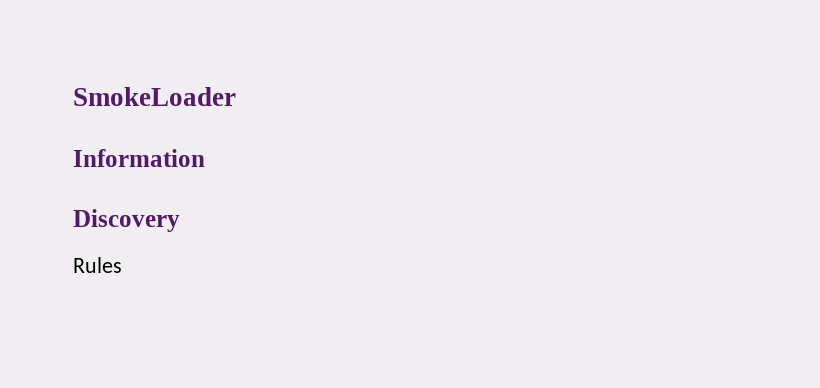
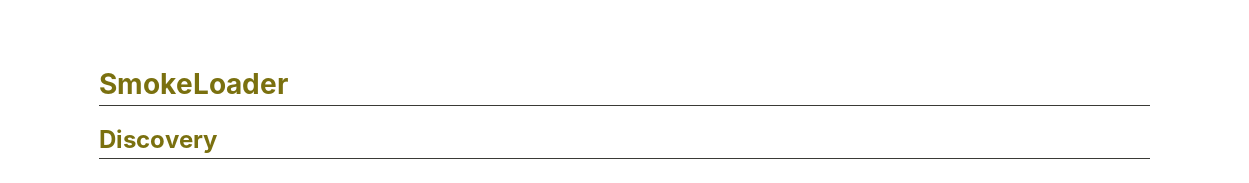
[73,149,205,167] // Information -> (288, 83) none
[73,257,122,273] // Rules -> (218, 141) none

